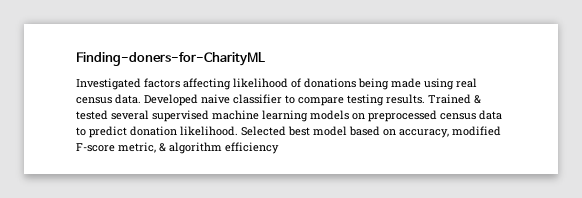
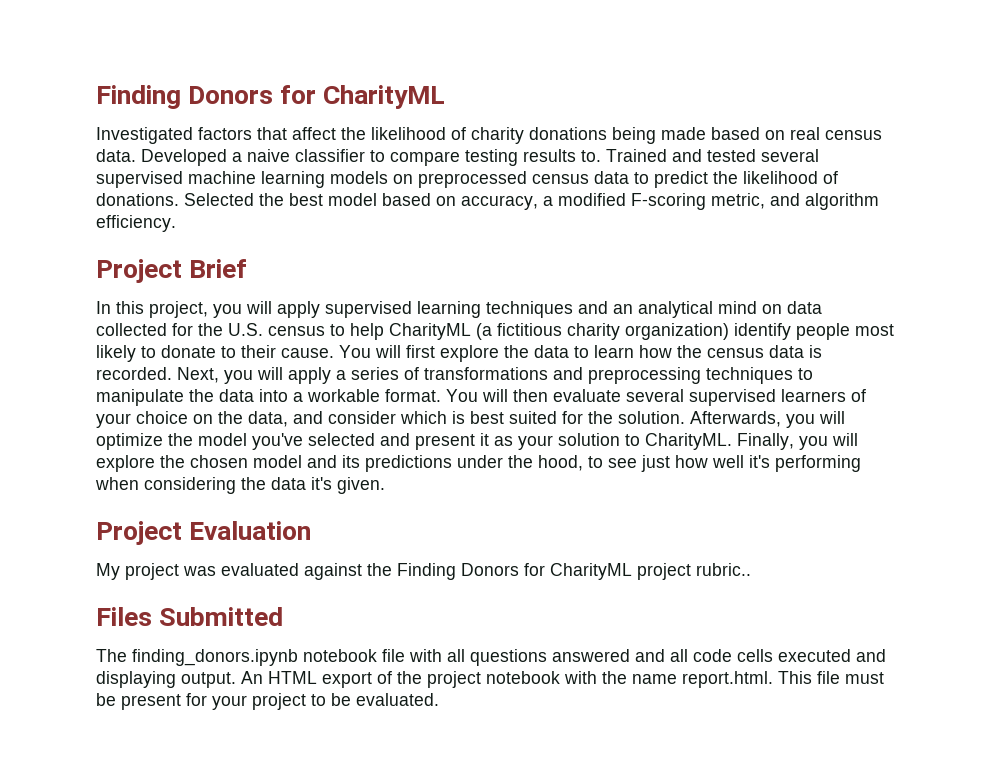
[76,52,265,66] Finding-doners-for-CharityML -> [96,85,446,109] Finding Donors for CharityML
[183,78,301,90] affecting likelihood of -> [257,127,524,144] that affect the likelihood of charity
[424,78,454,90] using -> [711,127,785,140] based on
(198, 100) none -> [232,152,242,162] a
[386,94,481,104] results. Trained & -> [523,149,702,162] results to. Trained and
[130,126,286,136] donation likelihood. Selected -> [713,171,838,184] [96,193,284,206] the likelihood of donations. Selected the
[452,126,501,136] [76,142,279,154] modified F-score metric, & algorithm efficiency -> [543,193,879,210] [96,215,176,232] [96,259,248,283] [96,301,822,318] [96,323,894,340] [96,345,822,362] [96,367,813,384] [96,389,866,406] [96,411,845,428] [96,433,858,450] [96,455,861,472] [95,477,385,494] [96,521,312,545] [96,563,751,580] [96,607,284,626] [96,649,886,666] [96,671,884,688] [96,693,439,710] a modified F-scoring metric, and algorithm efficiency. // Project Brief // In this project, you will apply supervised learning techniques and an analytical mind on data collected for the U.S. census to help CharityML (a fictitious charity organization) identify people most likely to donate to their cause. You will first explore the data to learn how the census data is recorded. Next, you will apply a series of transformations and preprocessing techniques to manipulate the data into a workable format. You will then evaluate several supervised learners of your choice on the data, and consider which is best suited for the solution. Afterwards, you will optimize the model you've selected and present it as your solution to CharityML. Finally, you will explore the chosen model and its predictions under the hood, to see just how well it's performing when considering the data it's given. // Project Evaluation // My project was evaluated against the Finding Donors for CharityML project rubric.. // Files Submitted // The finding_donors.ipynb notebook file with all questions answered and all code cells executed and displaying output. An HTML export of the project notebook with the name report.html. This file must be present for your project to be evaluated.

